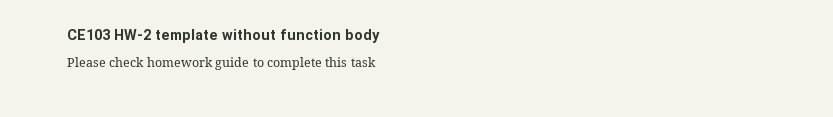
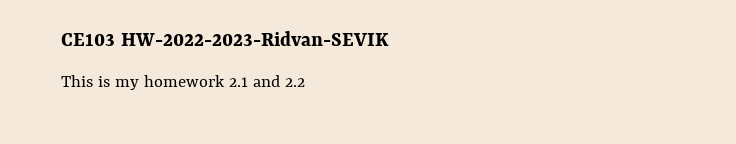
[114,29,380,43] [67,57,376,70] HW-2 template without function body // Please check homework guide to complete this task -> [120,31,389,46] [61,75,305,90] HW-2022-2023-Ridvan-SEVIK // This is my homework 2.1 and 2.2

